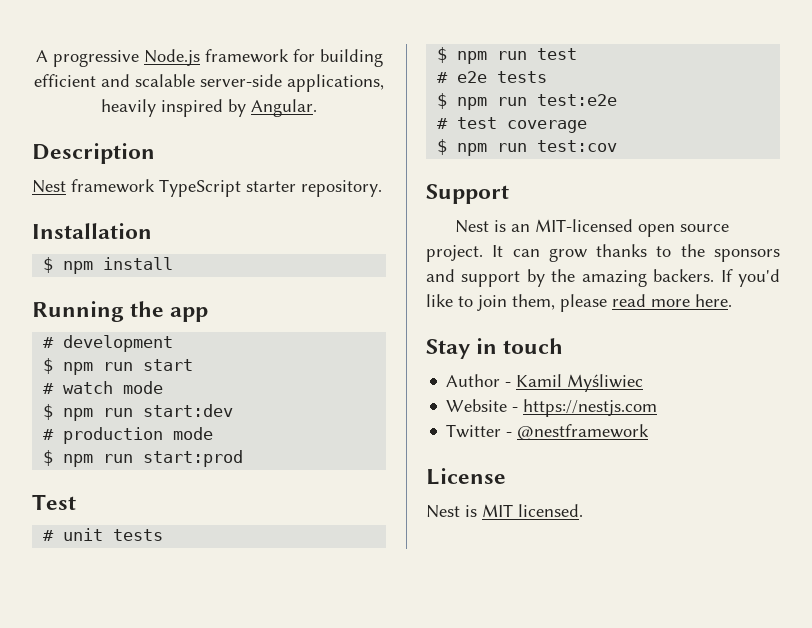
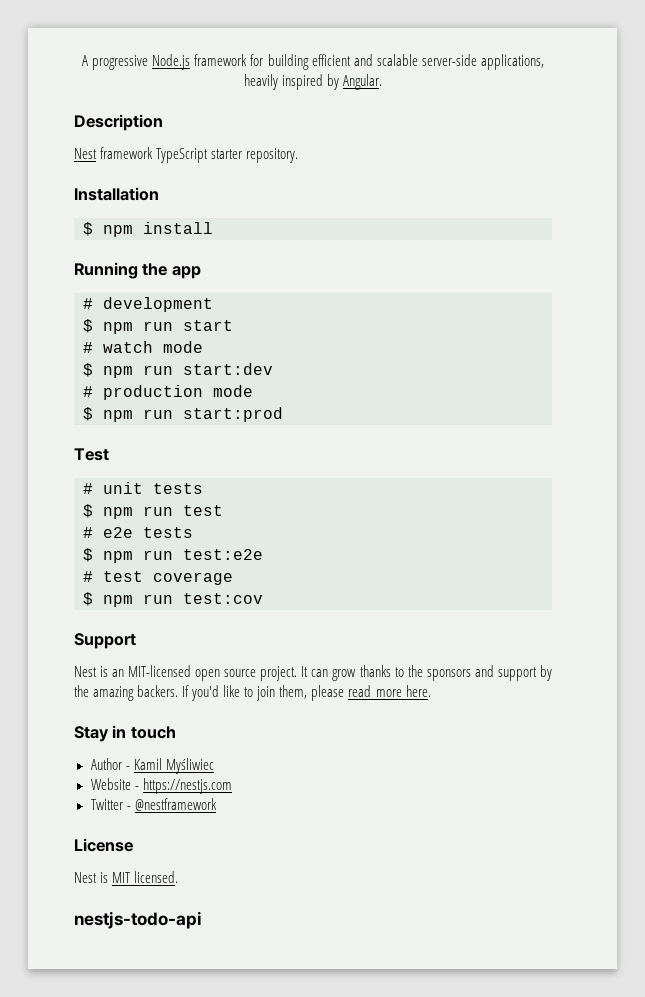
(583, 510) none -> [74,911,202,929] // nestjs-todo-api

